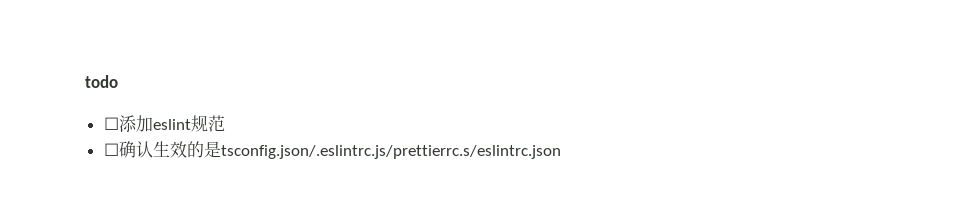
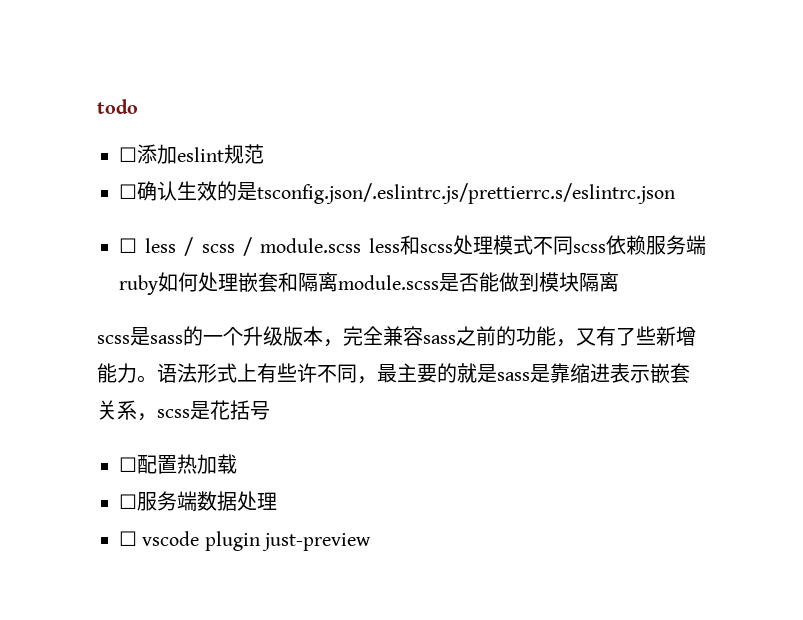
(561, 152) none -> [119,235,706,256] [119,272,619,295] [97,326,696,347] [97,363,690,384] [97,400,270,421] [119,454,237,474] [119,491,277,511] [119,531,372,551] // ☐ less / scss / module.scss less和scss处理模式不同scss依赖服务端ruby如何处理嵌套和隔离module.scss是否能做到模块隔离 // scss是sass的一个升级版本，完全兼容sass之前的功能，又有了些新增能力。语法形式上有些许不同，最主要的就是sass是靠缩进表示嵌套关系，scss是花括号 // ☐配置热加载 // ☐服务端数据处理 // ☐ vscode plugin just-preview

